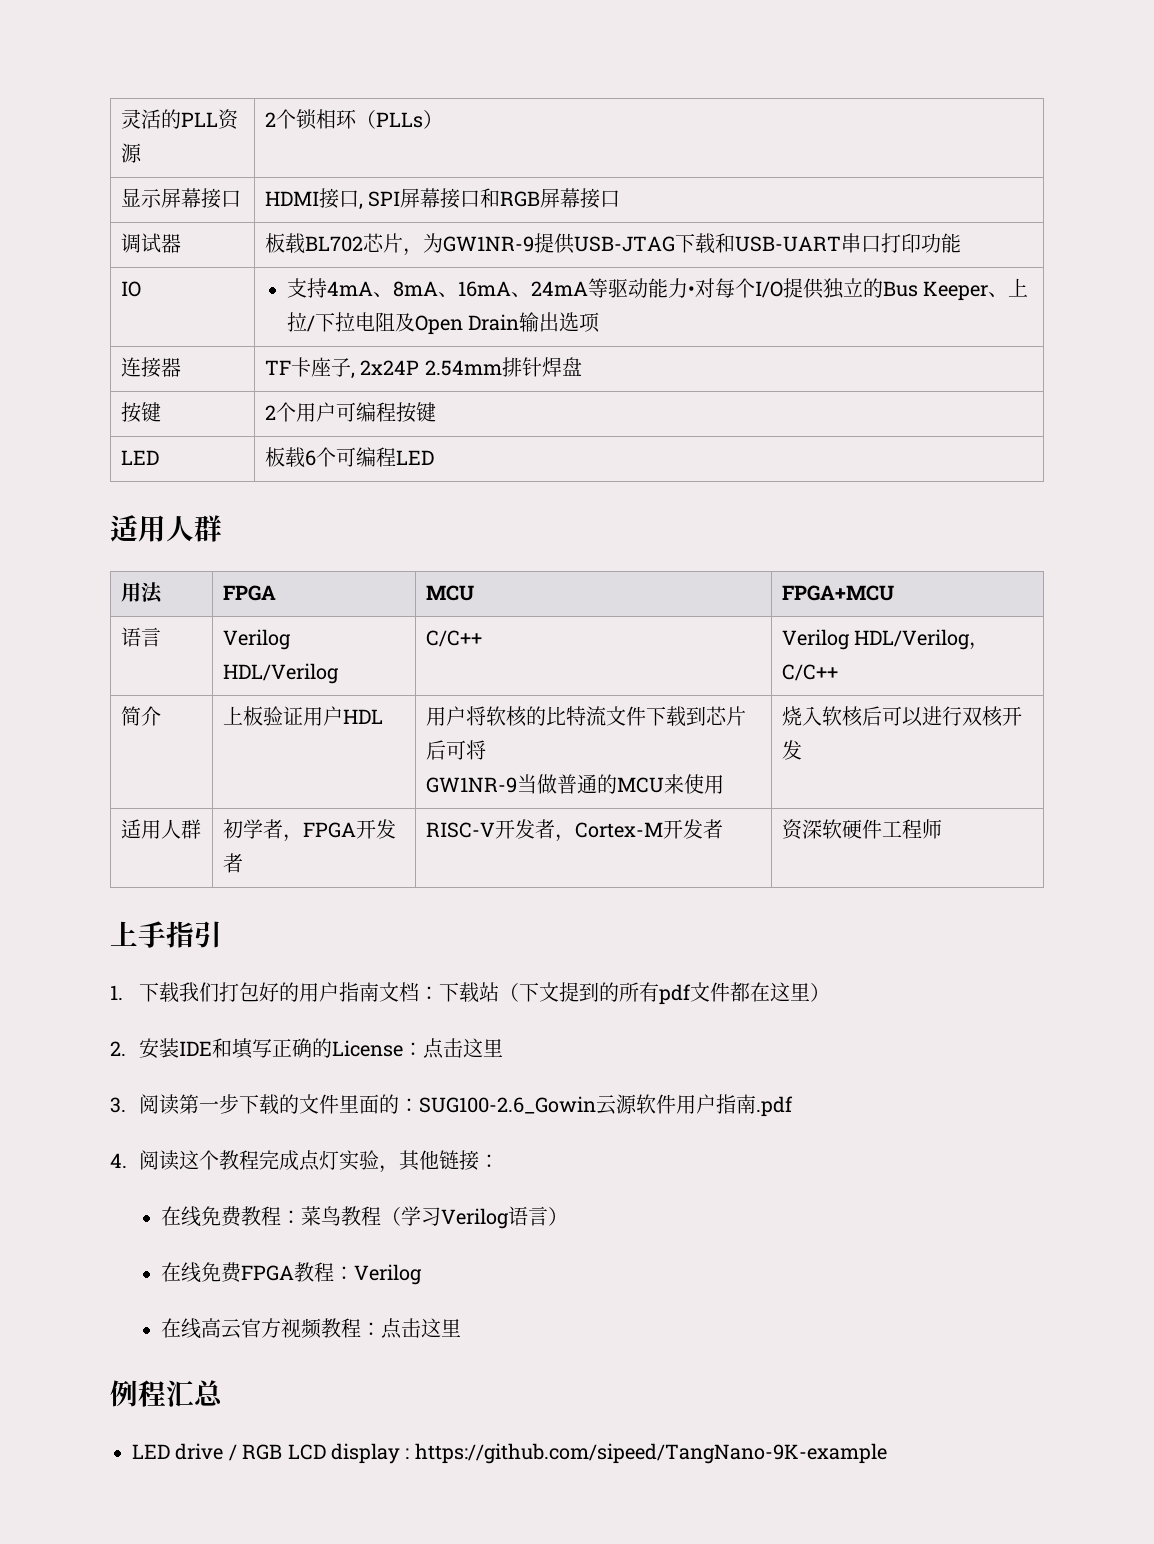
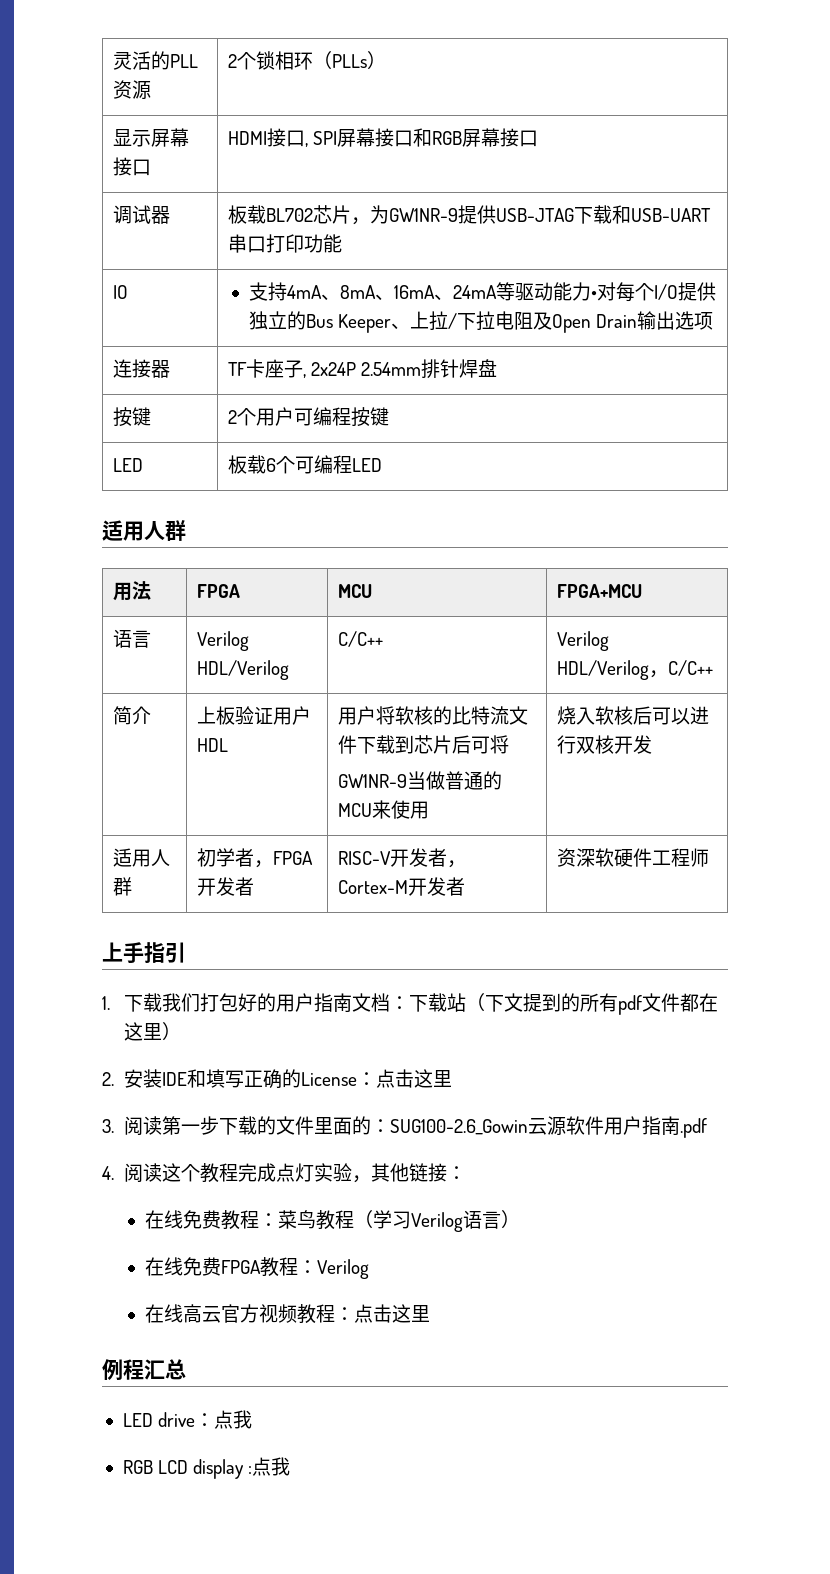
[228,1444,237,1461] / -> [195,1410,253,1429] ：点我 //
[414,1443,887,1464] https://github.com/sipeed/TangNano-9K-example -> [252,1457,291,1476] 点我

